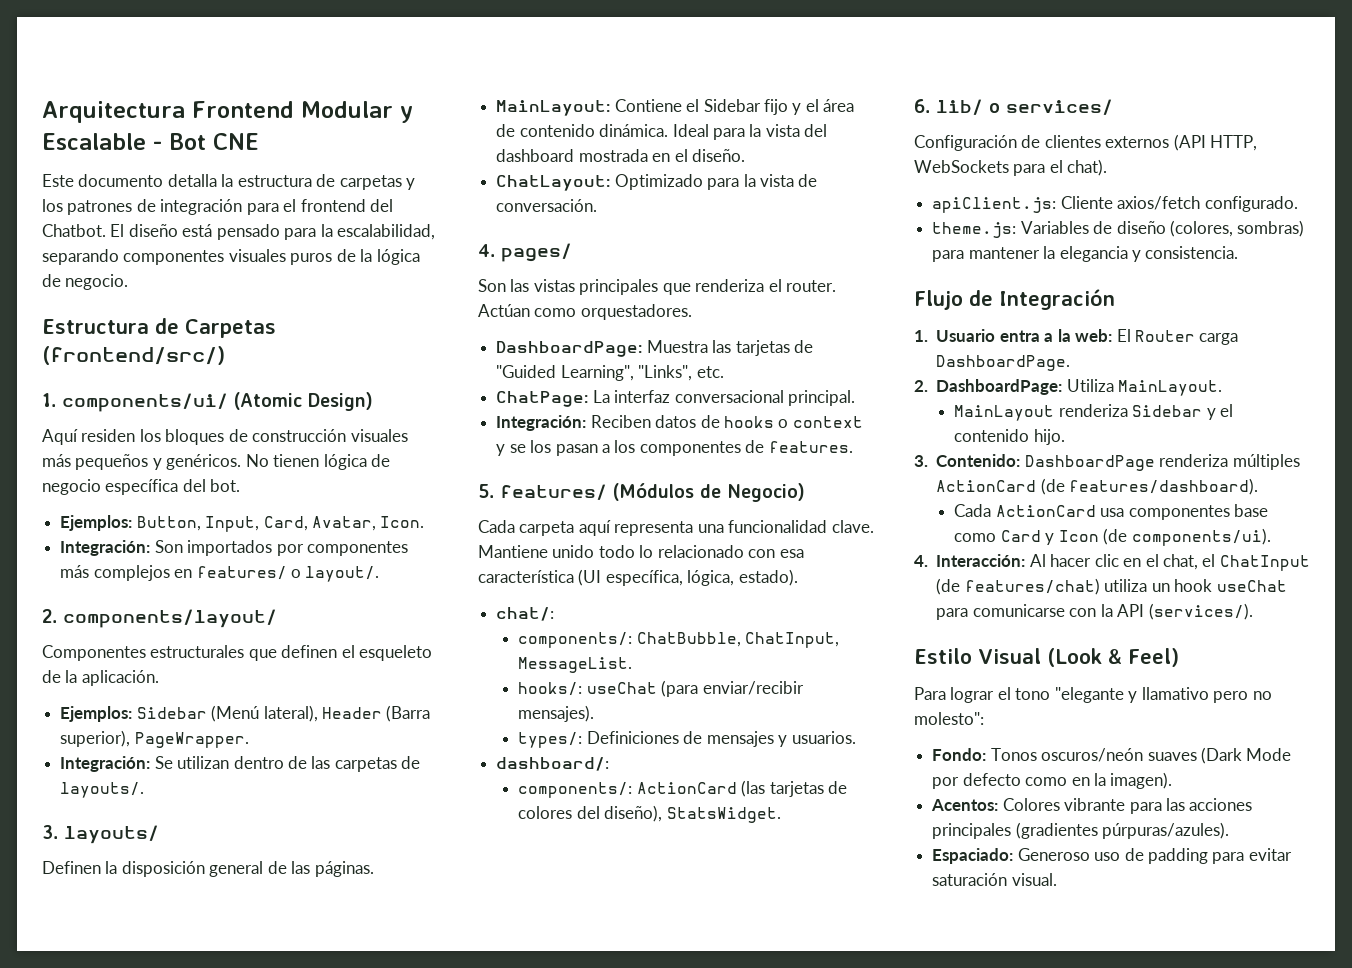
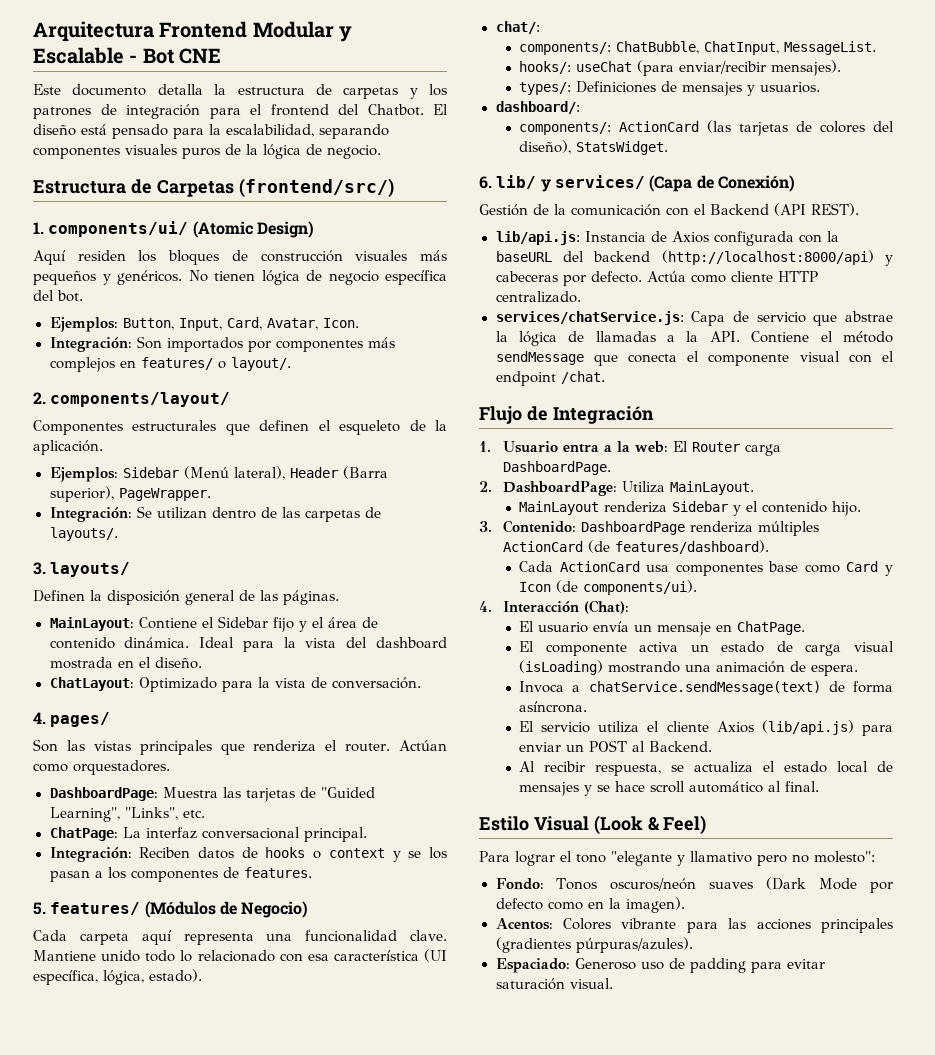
[989,103,1000,113] o -> [540,179,551,192] y
[914,134,1258,151] [914,159,1108,176] [932,196,1298,213] [932,220,1305,238] [932,246,1239,262] // Configuración de clientes externos (API HTTP, WebSockets para el chat). // apiClient.js: Cliente axios/fetch configurado. // theme.js: Variables de diseño (colores, sombras) para mantener la elegancia y consistencia. -> [649,175,795,192] [479,203,859,216] [495,231,839,246] [495,250,893,266] [495,271,818,286] [495,291,581,303] [495,311,893,326] [495,331,893,346] [495,351,894,366] [495,371,605,386] (Capa de Conexión) // Gestión de la comunicación con el Backend (API REST). // lib/api.js: Instancia de Axios configurada con la baseURL del backend (http://localhost:8000/api) y cabeceras por defecto. Actúa como cliente HTTP centralizado. // services/chatService.js: Capa de servicio que abstrae la lógica de llamadas a la API. Contiene el método sendMessage que conecta el componente visual con el endpoint /chat.
[936,554,1310,571] [936,578,1287,595] [936,603,1253,620] Interacción: Al hacer clic en el chat, el ChatInput (de features/chat) utiliza un hook useChat para comunicarse con la API (services/). -> [502,600,629,614] [519,621,806,636] [519,641,894,656] [519,660,859,676] [519,681,893,695] [519,701,588,713] [519,720,893,736] [519,740,713,752] [519,761,893,776] [519,781,820,796] Interacción (Chat): // El usuario envía un mensaje en ChatPage. // El componente activa un estado de carga visual (isLoading) mostrando una animación de espera. // Invoca a chatService.sendMessage(text) de forma asíncrona. // El servicio utiliza el cliente Axios (lib/api.js) para enviar un POST al Backend. // Al recibir respuesta, se actualiza el estado local de mensajes y se hace scroll automático al final.

